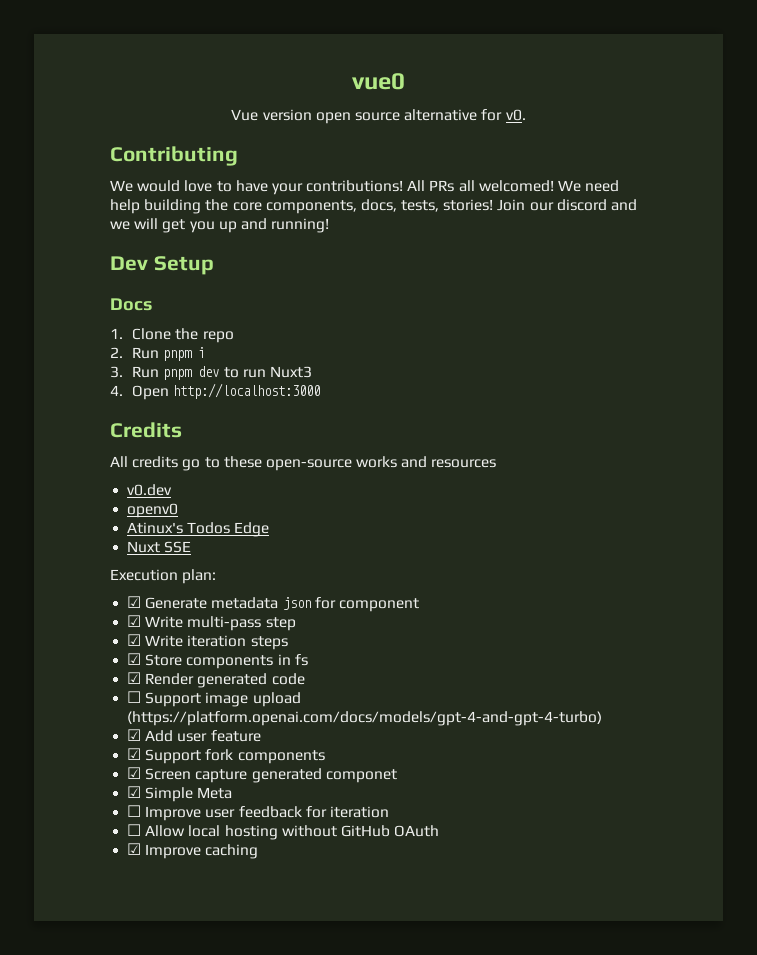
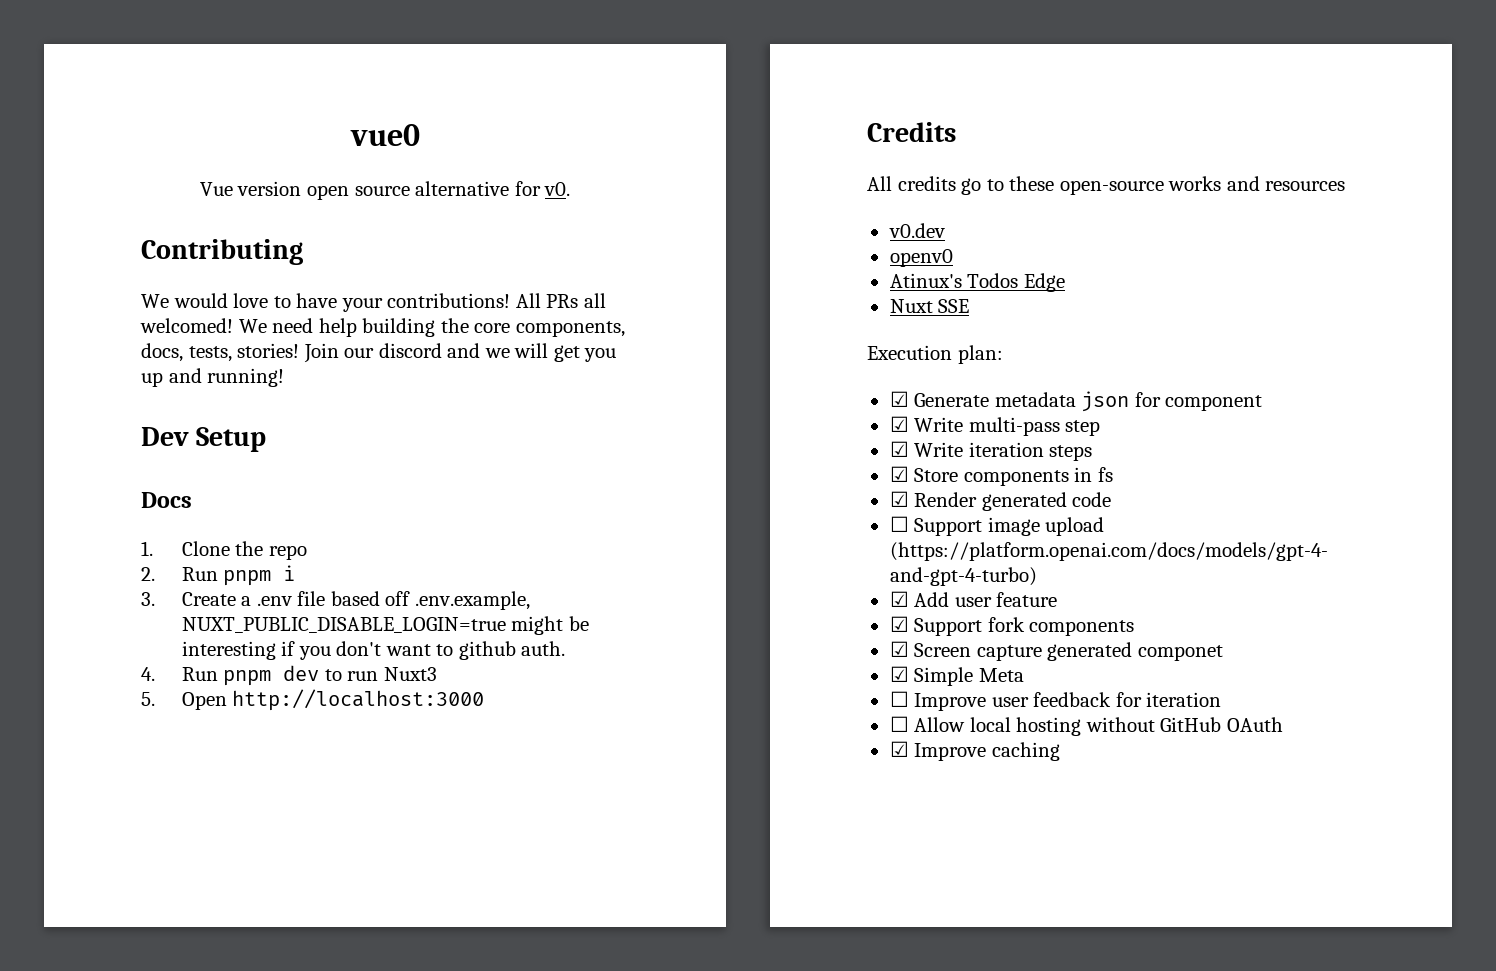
(123, 372) none -> [181,591,530,610] [181,616,589,635] [181,641,566,660] [141,667,155,681] Create a .env file based off .env.example, NUXT_PUBLIC_DISABLE_LOGIN=true might be interesting if you don't want to github auth. // 4.
[110,385,123,396] 4. -> [141,692,155,706] 5.

